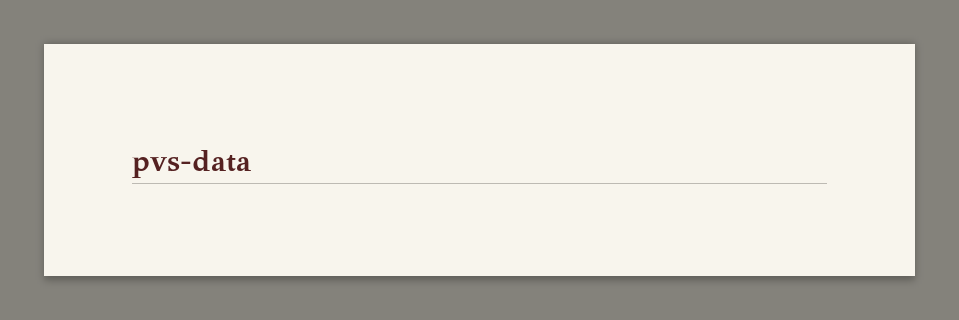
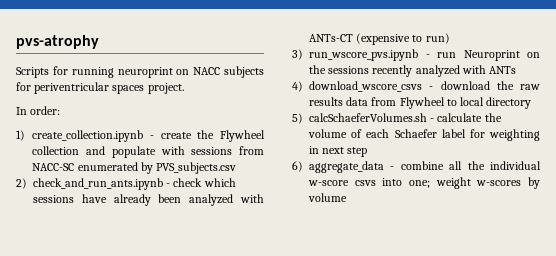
[132,150,251,178] pvs-data -> [16,35,99,49] [16,66,264,78] [16,82,184,94] [16,106,61,115] [16,130,265,142] [32,146,264,158] [32,162,236,174] [16,178,236,190] [33,194,264,206] [309,33,450,45] [292,49,540,61] [309,65,517,77] [292,81,540,92] [309,97,532,109] [292,113,502,124] [308,129,540,141] [309,146,368,157] [292,161,541,173] [308,177,540,189] [308,193,347,202] pvs-atrophy // Scripts for running neuroprint on NACC subjects for periventricular spaces project. // In order: // 1) create_collection.ipynb - create the Flywheel collection and populate with sessions from NACC-SC enumerated by PVS_subjects.csv // 2) check_and_run_ants.ipynb - check which sessions have already been analyzed with ANTs-CT (expensive to run) // 3) run_wscore_pvs.ipynb - run Neuroprint on the sessions recently analyzed with ANTs // 4) download_wscore_csvs - download the raw results data from Flywheel to local directory // 5) calcSchaeferVolumes.sh - calculate the volume of each Schaefer label for weighting in next step // 6) aggregate_data - combine all the individual w-score csvs into one; weight w-scores by volume

